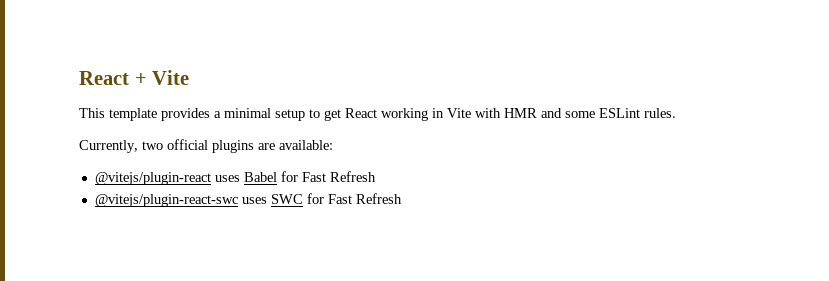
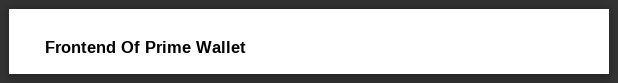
[79,70,190,85] [79,108,676,121] [79,139,333,153] [94,171,376,185] [94,193,402,207] React + Vite // This template provides a minimal setup to get React working in Vite with HMR and some ESLint rules. // Currently, two official plugins are available: // @vitejs/plugin-react uses Babel for Fast Refresh // @vitejs/plugin-react-swc uses SWC for Fast Refresh -> [45,41,246,53] Frontend Of Prime Wallet

